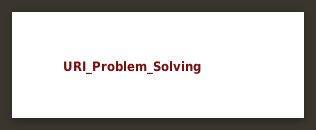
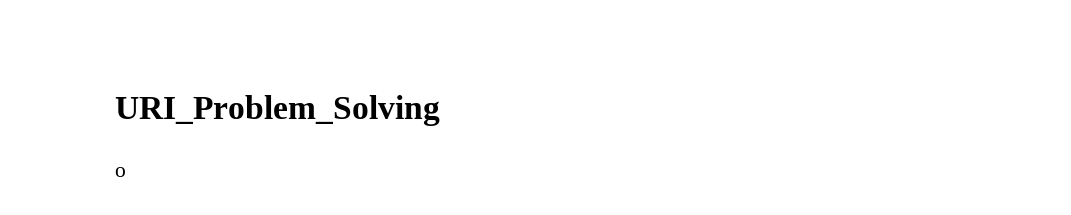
(201, 68) none -> [115,167,126,177] // o

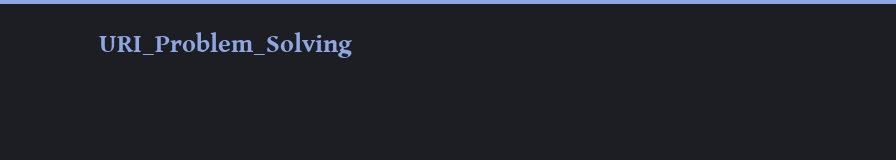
[115,167,126,177] // o -> (352, 45) none

